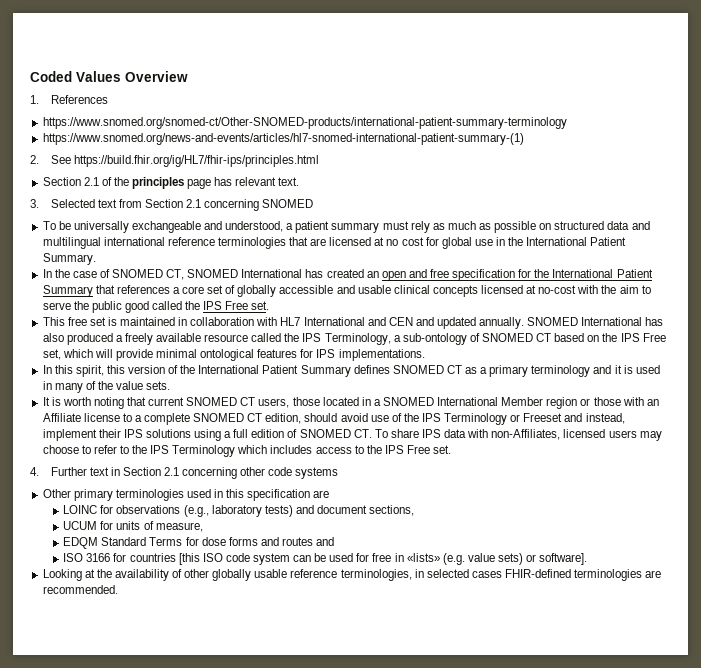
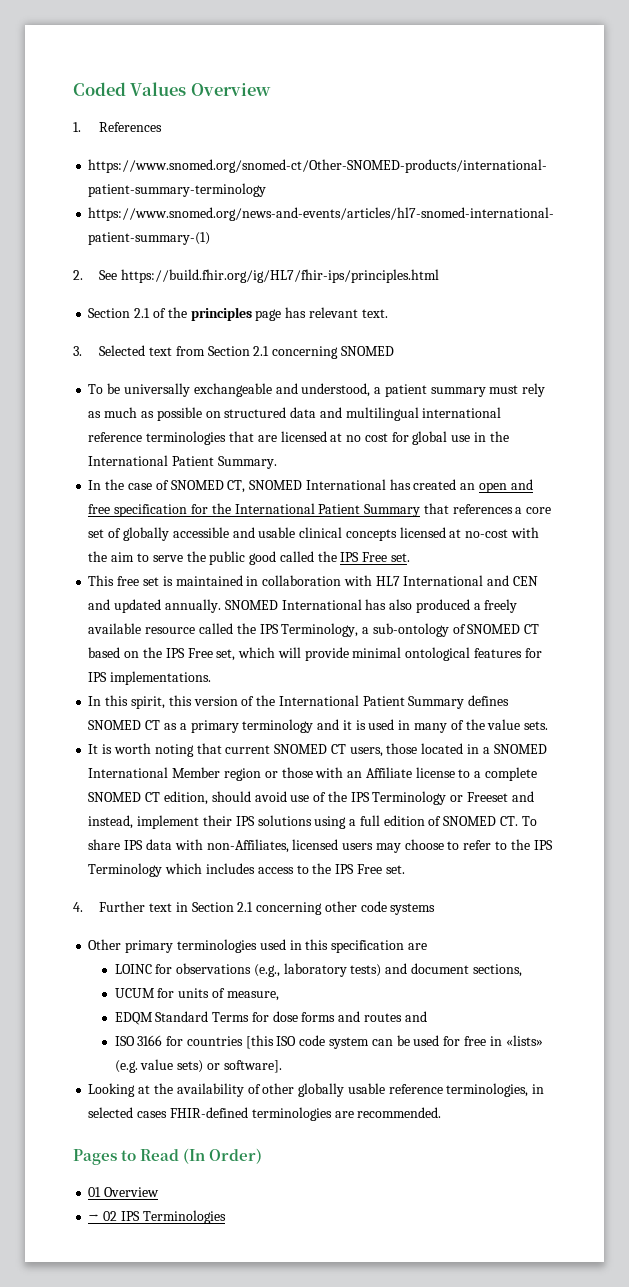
(118, 589) none -> [73,1148,263,1165] [88,1187,160,1197] [88,1210,226,1224] // Pages to Read (In Order) // 01 Overview // → 02 IPS Terminologies

